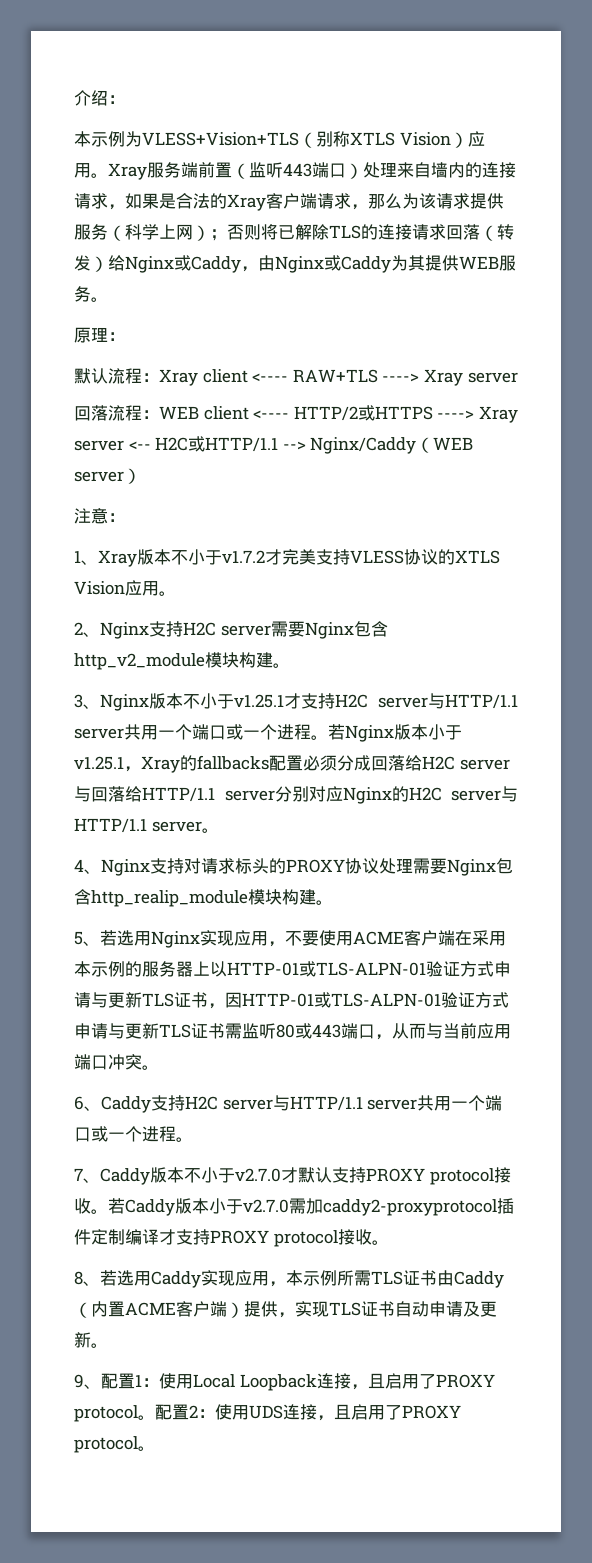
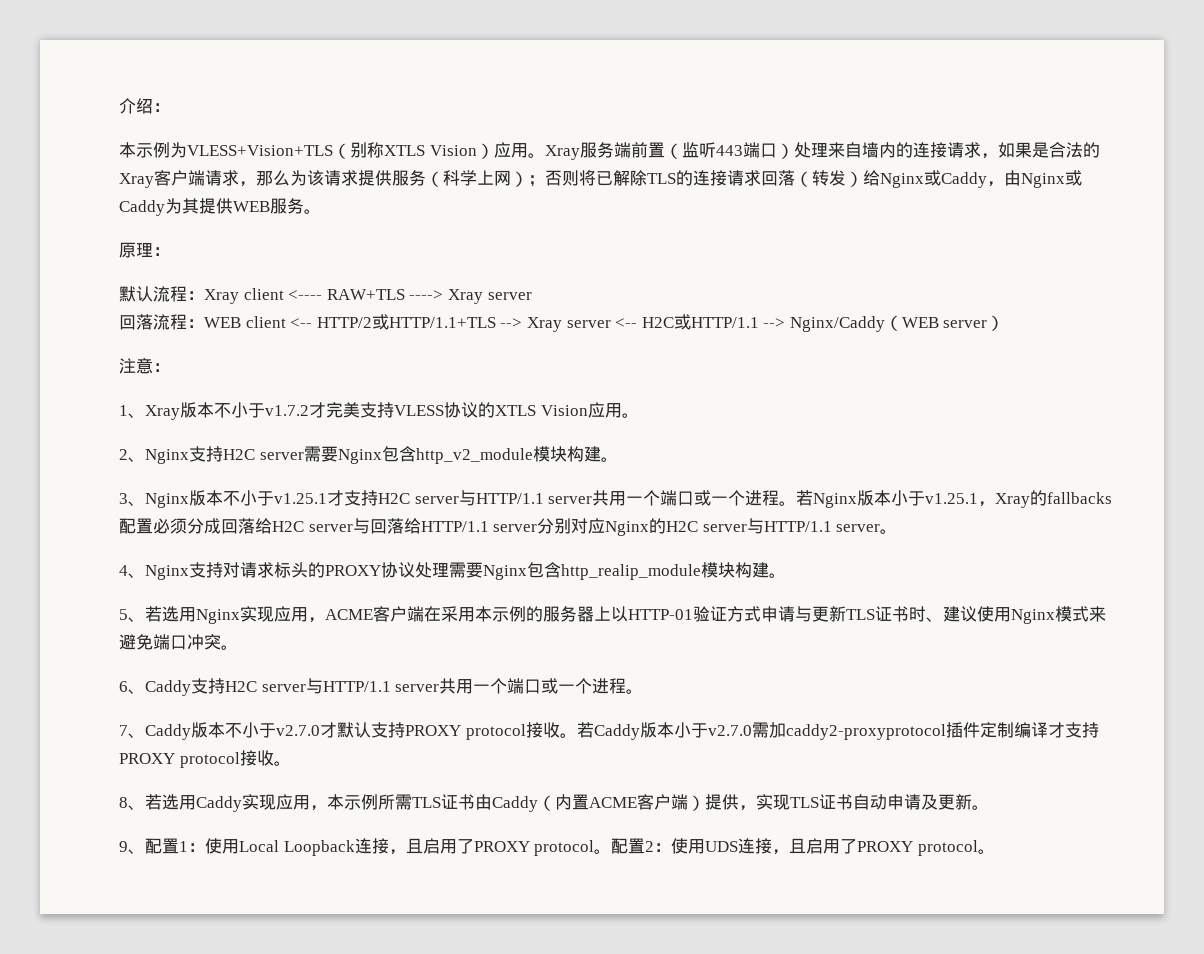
[253,405,475,421] <---- HTTP/2或HTTPS ----> -> [290,314,523,330] <-- HTTP/2或HTTP/1.1+TLS -->
[285,930,353,946] 不要使用 -> (325, 620) none
[299,961,511,977] [74,992,509,1009] [74,1023,511,1040] 或TLS-ALPN-01验证方式申请与更新TLS证书，因HTTP-01或TLS-ALPN-01验证方式申请与更新TLS证书需监听80或443端口，从而与当前应用 -> [693,606,1106,624] [119,634,153,650] 验证方式申请与更新TLS证书时、建议使用Nginx模式来避免

